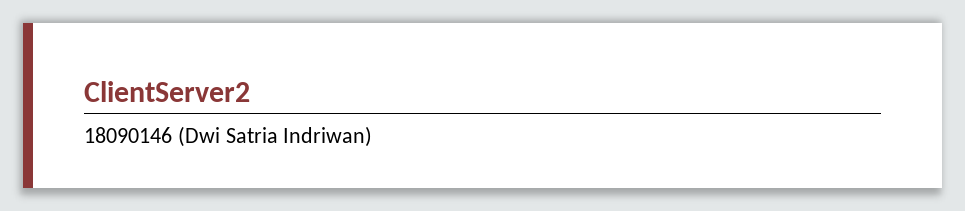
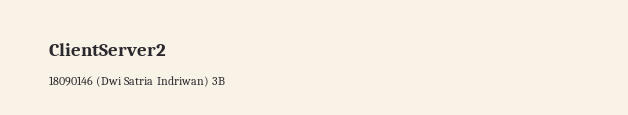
(373, 136) none -> [211,77,225,85] 3B

